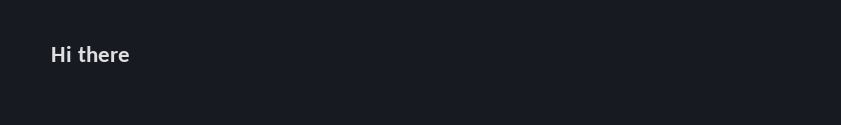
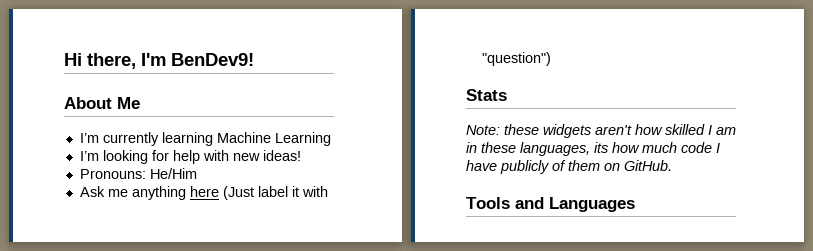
[78,46,131,62] there -> [87,53,254,69] [64,97,140,109] [79,132,331,146] [79,150,301,164] [79,168,197,179] [79,186,328,200] [481,52,551,66] [466,89,507,101] [466,124,736,138] [466,142,720,156] [466,160,672,174] [466,197,635,212] there, I'm BenDev9! // About Me // I’m currently learning Machine Learning // I’m looking for help with new ideas! // Pronouns: He/Him // Ask me anything here (Just label it with "question") // Stats // Note: these widgets aren't how skilled I am in these languages, its how much code I have publicly of them on GitHub. // Tools and Languages

